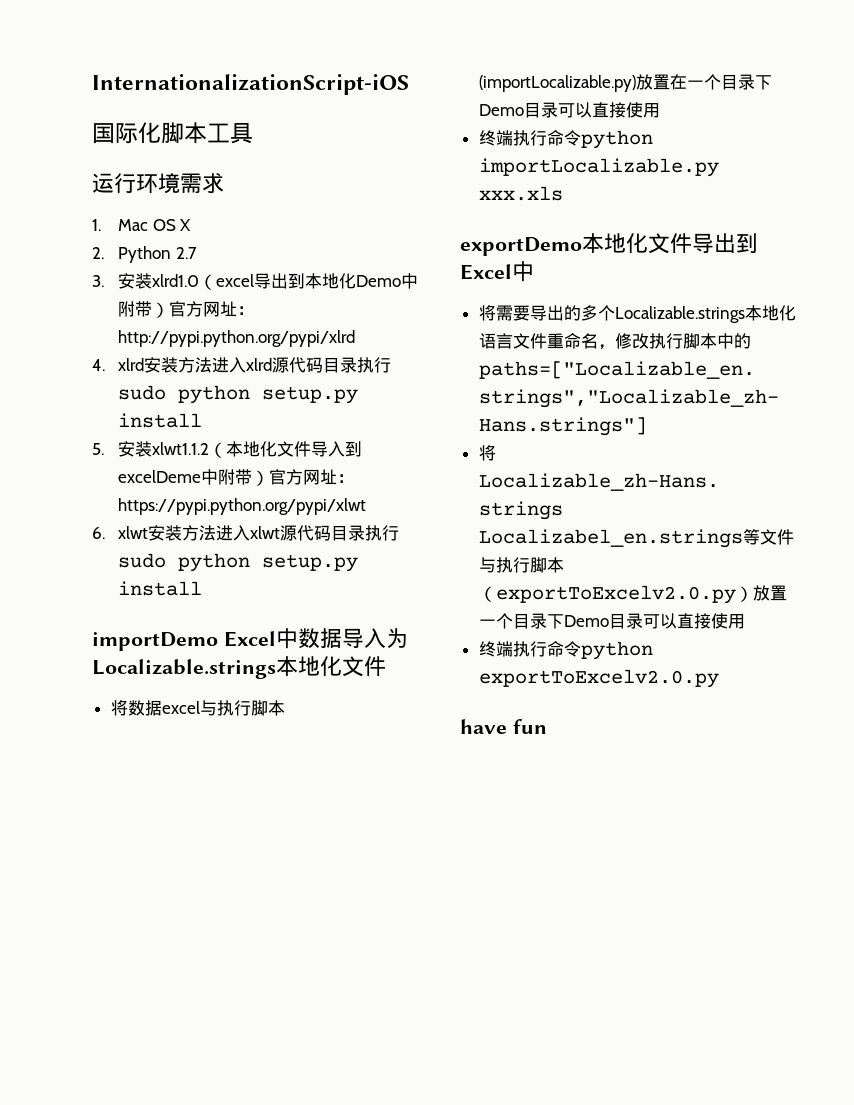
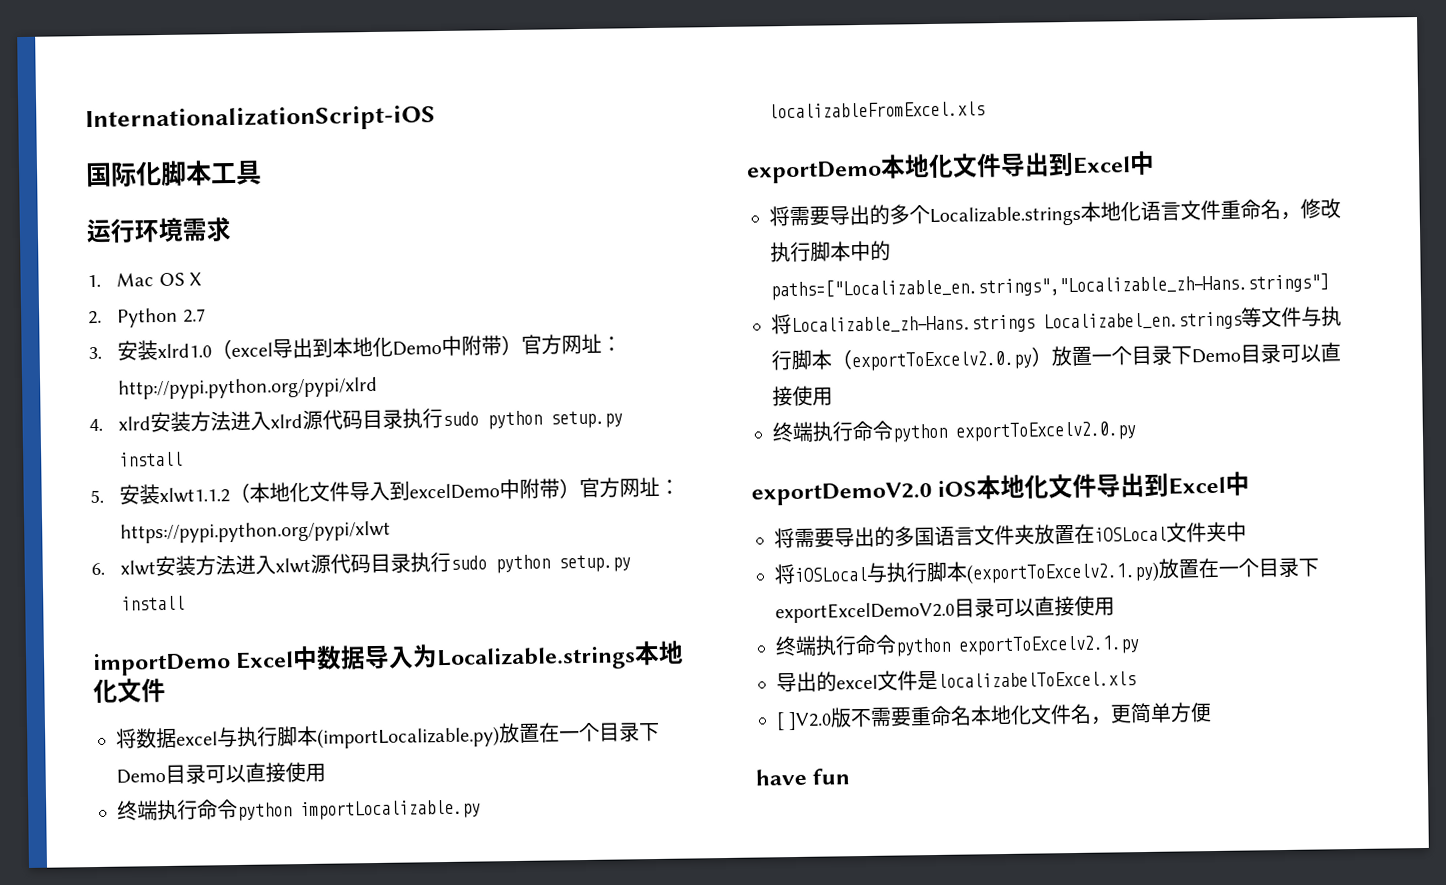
[118,470,202,483] excelDeme -> [409,483,501,500] excelDemo
[478,186,563,201] xxx.xls -> [768,101,985,119] localizableFromExcel.xls
(719, 678) none -> [751,471,1251,506] [774,521,1247,549] [774,557,1319,585] [775,595,1115,624] [775,634,1140,657] [776,670,1136,693] [776,702,1213,731] // exportDemoV2.0 iOS本地化文件导出到Excel中 // 将需要导出的多国语言文件夹放置在iOSLocal文件夹中 // 将iOSLocal与执行脚本(exportToExcelv2.1.py)放置在一个目录下exportExcelDemoV2.0目录可以直接使用 // 终端执行命令python exportToExcelv2.1.py // 导出的excel文件是localizabelToExcel.xls // [ ]V2.0版不需要重命名本地化文件名，更简单方便

